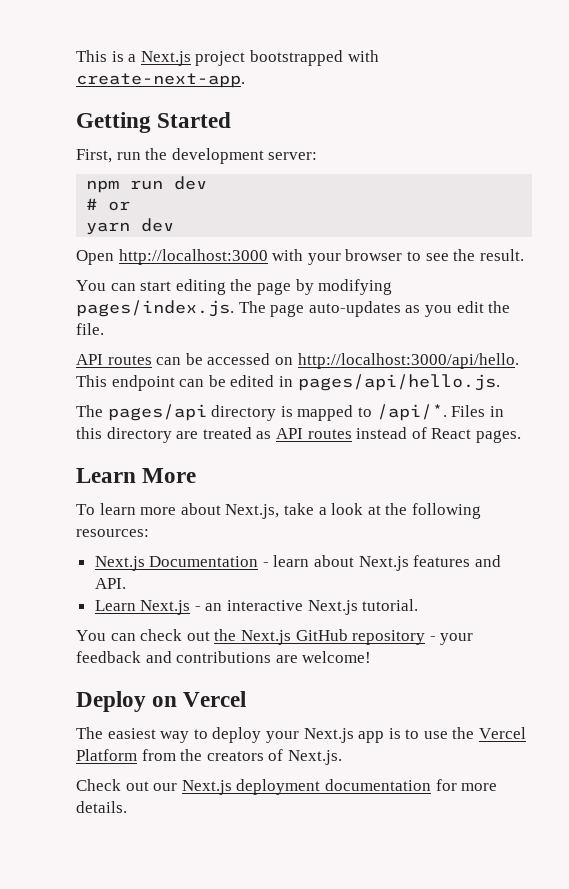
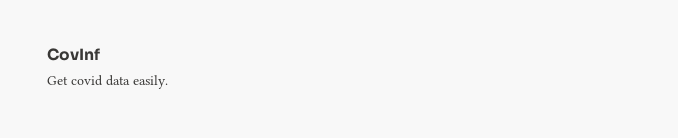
[76,50,379,66] [76,73,245,88] [76,112,232,133] [76,148,318,164] [86,176,208,193] [86,198,131,211] [86,218,175,235] [76,249,524,265] [76,279,393,295] [76,300,511,317] [76,323,104,335] [76,353,519,369] [76,374,500,391] [76,404,504,421] [76,427,521,443] [76,468,197,483] [76,503,481,519] [76,529,149,537] [94,555,501,571] [94,578,126,589] [94,599,419,615] [76,629,474,645] [76,651,372,663] [76,691,247,712] [76,727,527,743] [76,749,342,765] [76,779,498,795] [76,801,127,813] This is a Next.js project bootstrapped with create-next-app. // Getting Started // First, run the development server: // npm run dev // # or // yarn dev // Open http://localhost:3000 with your browser to see the result. // You can start editing the page by modifying pages/index.js. The page auto-updates as you edit the file. // API routes can be accessed on http://localhost:3000/api/hello. This endpoint can be edited in pages/api/hello.js. // The pages/api directory is mapped to /api/*. Files in this directory are treated as API routes instead of React pages. // Learn More // To learn more about Next.js, take a look at the following resources: // Next.js Documentation - learn about Next.js features and API. // Learn Next.js - an interactive Next.js tutorial. // You can check out the Next.js GitHub repository - your feedback and contributions are welcome! // Deploy on Vercel // The easiest way to deploy your Next.js app is to use the Vercel Platform from the creators of Next.js. // Check out our Next.js deployment documentation for more details. -> [47,48,100,61] [47,75,168,89] CovInf // Get covid data easily.

